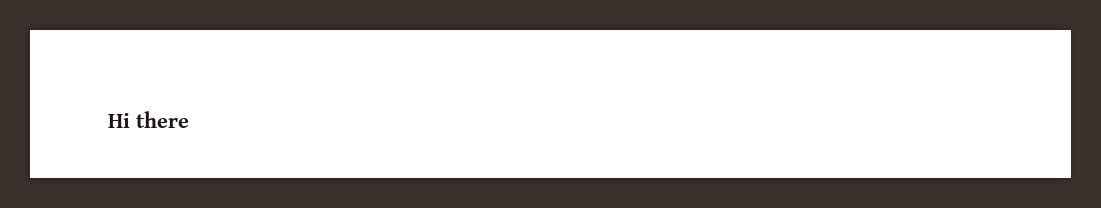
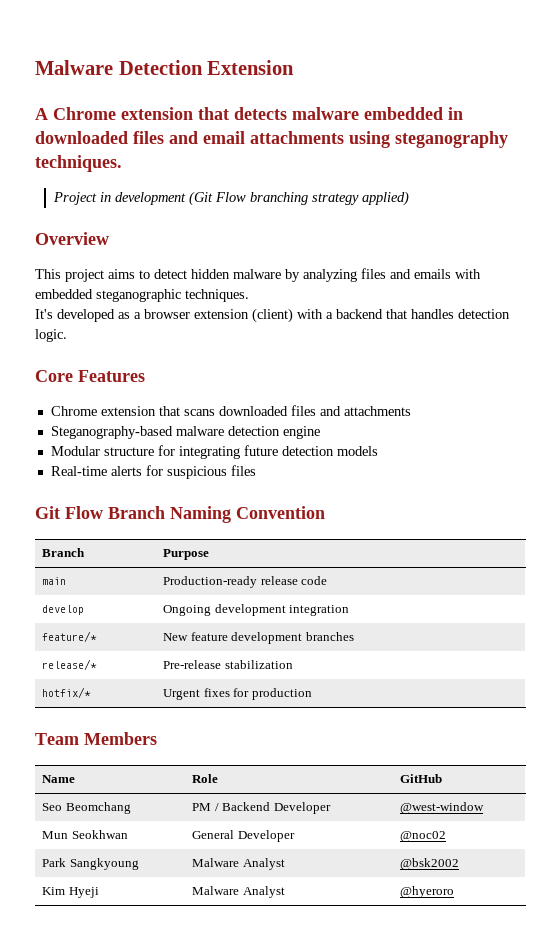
[108,111,189,128] Hi there -> [35,60,295,75] [35,107,463,120] [35,131,508,148] [35,155,122,172] [53,191,410,206] [35,232,109,245] [35,268,481,282] [35,289,249,302] [35,308,510,323] [35,329,67,342] [35,370,145,382] [50,405,411,416] [50,426,320,439] [50,445,378,459] [50,465,256,479] [35,506,325,523] [42,548,86,557] [163,549,210,560] [42,577,67,585] [163,576,328,588] [42,605,85,615] [163,604,350,616] [42,631,98,642] [163,632,354,644] [42,659,98,670] [163,660,293,669] [42,687,92,698] [163,688,312,700] [35,732,157,745] [42,775,76,783] [192,774,219,783] [400,774,443,783] [42,802,131,814] [192,802,331,814] [400,802,485,814] [42,830,128,839] [192,830,295,842] [400,831,447,842] [42,858,139,870] [192,858,285,870] [400,858,460,870] [42,887,99,898] [192,886,285,898] [400,886,455,898] Malware Detection Extension // A Chrome extension that detects malware embedded in downloaded files and email attachments using steganography techniques. // Project in development (Git Flow branching strategy applied) // Overview // This project aims to detect hidden malware by analyzing files and emails with embedded steganographic techniques. // It's developed as a browser extension (client) with a backend that handles detection logic. // Core Features // Chrome extension that scans downloaded files and attachments // Steganography-based malware detection engine // Modular structure for integrating future detection models // Real-time alerts for suspicious files // Git Flow Branch Naming Convention // Branch | Purpose // main | Production-ready release code // develop | Ongoing development integration // feature/* | New feature development branches // release/* | Pre-release stabilization // hotfix/* | Urgent fixes for production // Team Members // Name | Role | GitHub // Seo Beomchang | PM / Backend Developer | @west-window // Mun Seokhwan | General Developer | @noc02 // Park Sangkyoung | Malware Analyst | @bsk2002 // Kim Hyeji | Malware Analyst | @hyeroro

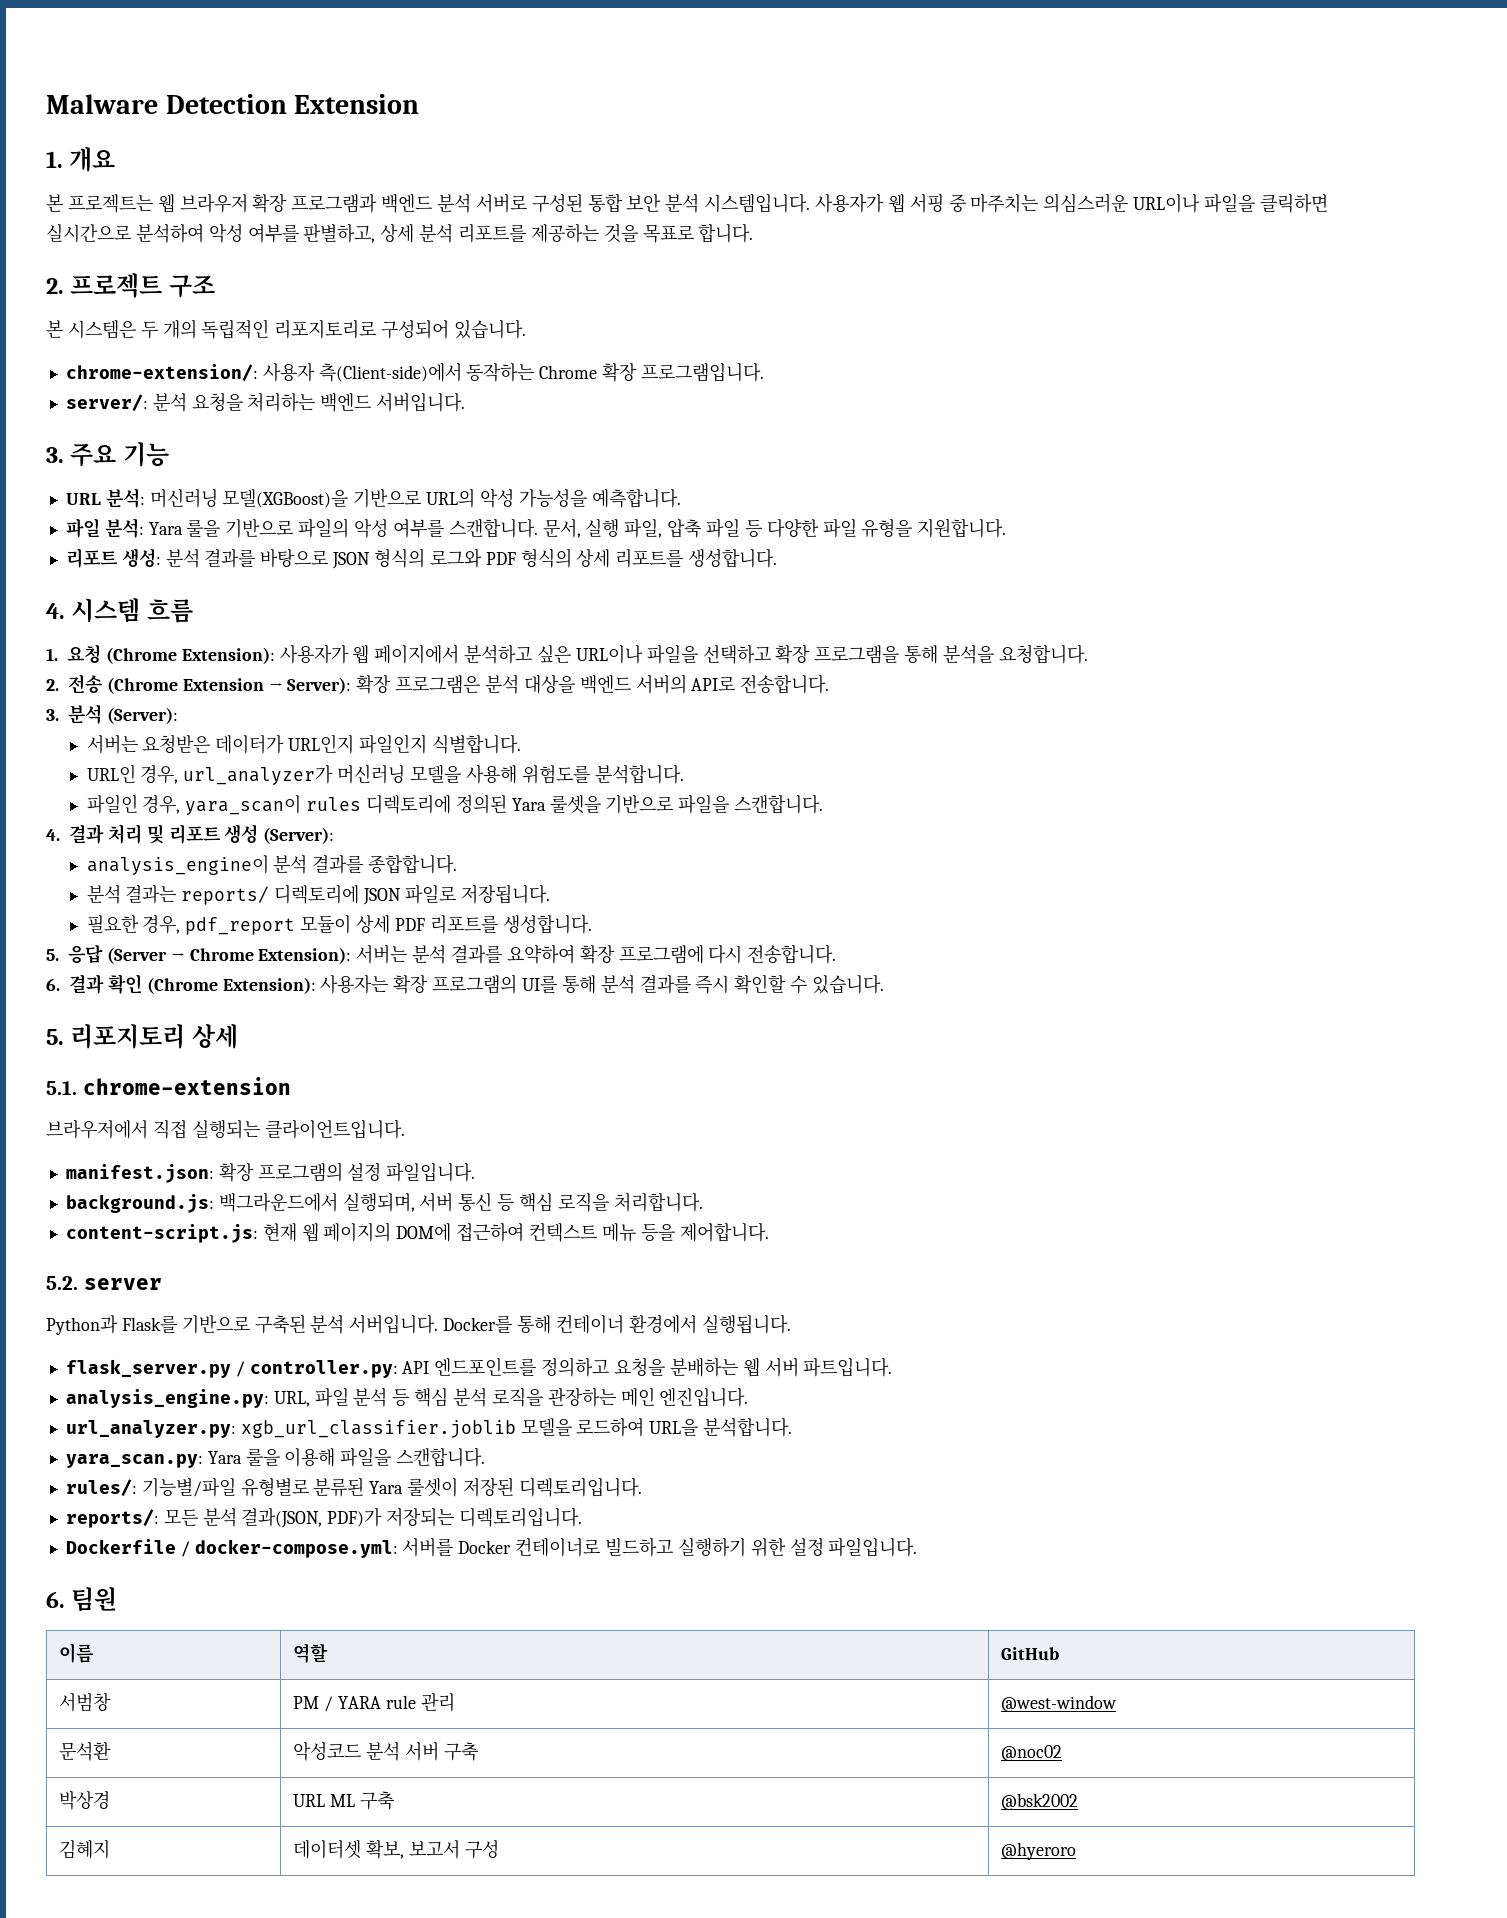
[35,107,463,120] [35,131,508,148] [35,155,122,172] [53,191,410,206] [35,232,109,245] [35,268,481,282] [35,289,249,302] [35,308,510,323] [35,329,67,342] [35,370,145,382] [50,405,411,416] [50,426,320,439] [50,445,378,459] [50,465,256,479] [35,506,325,523] [42,548,86,557] [163,549,210,560] [42,577,67,585] [163,576,328,588] [42,605,85,615] [163,604,350,616] [42,631,98,642] [163,632,354,644] [42,659,98,670] [163,660,293,669] [42,687,92,698] [163,688,312,700] [35,732,157,745] [42,775,76,783] [192,774,219,783] A Chrome extension that detects malware embedded in downloaded files and email attachments using steganography techniques. // Project in development (Git Flow branching strategy applied) // Overview // This project aims to detect hidden malware by analyzing files and emails with embedded steganographic techniques. // It's developed as a browser extension (client) with a backend that handles detection logic. // Core Features // Chrome extension that scans downloaded files and attachments // Steganography-based malware detection engine // Modular structure for integrating future detection models // Real-time alerts for suspicious files // Git Flow Branch Naming Convention // Branch | Purpose // main | Production-ready release code // develop | Ongoing development integration // feature/* | New feature development branches // release/* | Pre-release stabilization // hotfix/* | Urgent fixes for production // Team Members // Name | Role -> [46,147,116,172] [46,193,1328,213] [46,223,754,243] [46,273,215,298] [46,319,527,339] [65,362,764,382] [65,392,466,412] [46,442,169,467] [65,488,681,508] [65,518,1007,538] [65,548,778,569] [46,598,193,623] [46,644,1088,664] [46,674,830,694] [46,704,178,724] [86,734,521,754] [86,764,684,785] [86,794,824,815] [46,824,335,844] [86,854,458,875] [86,884,550,905] [86,914,592,935] [46,944,837,964] [46,974,885,994] [46,1024,238,1049] [46,1077,291,1095] [46,1119,405,1139] [65,1162,476,1183] [65,1192,703,1213] [65,1222,769,1243] [46,1276,162,1290] [46,1314,791,1335] [65,1357,893,1378] [65,1387,749,1408] [65,1417,793,1438] [65,1447,486,1468] [65,1477,642,1497] [65,1507,582,1528] [65,1537,918,1558] [46,1587,118,1612] [59,1643,95,1663] [293,1643,329,1663] 1. 개요 // 본 프로젝트는 웹 브라우저 확장 프로그램과 백엔드 분석 서버로 구성된 통합 보안 분석 시스템입니다. 사용자가 웹 서핑 중 마주치는 의심스러운 URL이나 파일을 클릭하면 실시간으로 분석하여 악성 여부를 판별하고, 상세 분석 리포트를 제공하는 것을 목표로 합니다. // 2. 프로젝트 구조 // 본 시스템은 두 개의 독립적인 리포지토리로 구성되어 있습니다. // chrome-extension/: 사용자 측(Client-side)에서 동작하는 Chrome 확장 프로그램입니다. // server/: 분석 요청을 처리하는 백엔드 서버입니다. // 3. 주요 기능 // URL 분석: 머신러닝 모델(XGBoost)을 기반으로 URL의 악성 가능성을 예측합니다. // 파일 분석: Yara 룰을 기반으로 파일의 악성 여부를 스캔합니다. 문서, 실행 파일, 압축 파일 등 다양한 파일 유형을 지원합니다. // 리포트 생성: 분석 결과를 바탕으로 JSON 형식의 로그와 PDF 형식의 상세 리포트를 생성합니다. // 4. 시스템 흐름 // 1. 요청 (Chrome Extension): 사용자가 웹 페이지에서 분석하고 싶은 URL이나 파일을 선택하고 확장 프로그램을 통해 분석을 요청합니다. // 2. 전송 (Chrome Extension → Server): 확장 프로그램은 분석 대상을 백엔드 서버의 API로 전송합니다. // 3. 분석 (Server): // 서버는 요청받은 데이터가 URL인지 파일인지 식별합니다. // URL인 경우, url_analyzer가 머신러닝 모델을 사용해 위험도를 분석합니다. // 파일인 경우, yara_scan이 rules 디렉토리에 정의된 Yara 룰셋을 기반으로 파일을 스캔합니다. // 4. 결과 처리 및 리포트 생성 (Server): // analysis_engine이 분석 결과를 종합합니다. // 분석 결과는 reports/ 디렉토리에 JSON 파일로 저장됩니다. // 필요한 경우, pdf_report 모듈이 상세 PDF 리포트를 생성합니다. // 5. 응답 (Server → Chrome Extension): 서버는 분석 결과를 요약하여 확장 프로그램에 다시 전송합니다. // 6. 결과 확인 (Chrome Extension): 사용자는 확장 프로그램의 UI를 통해 분석 결과를 즉시 확인할 수 있습니다. // 5. 리포지토리 상세 // 5.1. chrome-extension // 브라우저에서 직접 실행되는 클라이언트입니다. // manifest.json: 확장 프로그램의 설정 파일입니다. // background.js: 백그라운드에서 실행되며, 서버 통신 등 핵심 로직을 처리합니다. // content-script.js: 현재 웹 페이지의 DOM에 접근하여 컨텍스트 메뉴 등을 제어합니다. // 5.2. server // Python과 Flask를 기반으로 구축된 분석 서버입니다. Docker를 통해 컨테이너 환경에서 실행됩니다. // flask_server.py / controller.py: API 엔드포인트를 정의하고 요청을 분배하는 웹 서버 파트입니다. // analysis_engine.py: URL, 파일 분석 등 핵심 분석 로직을 관장하는 메인 엔진입니다. // url_analyzer.py: xgb_url_classifier.joblib 모델을 로드하여 URL을 분석합니다. // yara_scan.py: Yara 룰을 이용해 파일을 스캔합니다. // rules/: 기능별/파일 유형별로 분류된 Yara 룰셋이 저장된 디렉토리입니다. // reports/: 모든 분석 결과(JSON, PDF)가 저장되는 디렉토리입니다. // Dockerfile / docker-compose.yml: 서버를 Docker 컨테이너로 빌드하고 실행하기 위한 설정 파일입니다. // 6. 팀원 // 이름 | 역할
[42,802,131,814] Seo Beomchang -> [59,1692,112,1712] 서범창
[222,802,331,814] [400,802,485,814] [42,830,128,839] [192,830,295,842] [400,831,447,842] [42,858,139,870] [192,858,285,870] [400,858,460,870] [42,887,99,898] [192,886,285,898] Backend Developer | @west-window // Mun Seokhwan | General Developer | @noc02 // Park Sangkyoung | Malware Analyst | @bsk2002 // Kim Hyeji | Malware Analyst -> [338,1693,455,1712] [1001,1695,1118,1712] [59,1742,112,1761] [293,1742,479,1761] [1001,1745,1063,1761] [59,1791,111,1810] [293,1791,395,1810] [1001,1793,1079,1810] [59,1839,111,1859] [293,1839,500,1859] YARA rule 관리 | @west-window // 문석환 | 악성코드 분석 서버 구축 | @noc02 // 박상경 | URL ML 구축 | @bsk2002 // 김혜지 | 데이터셋 확보, 보고서 구성

